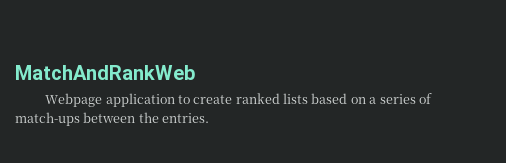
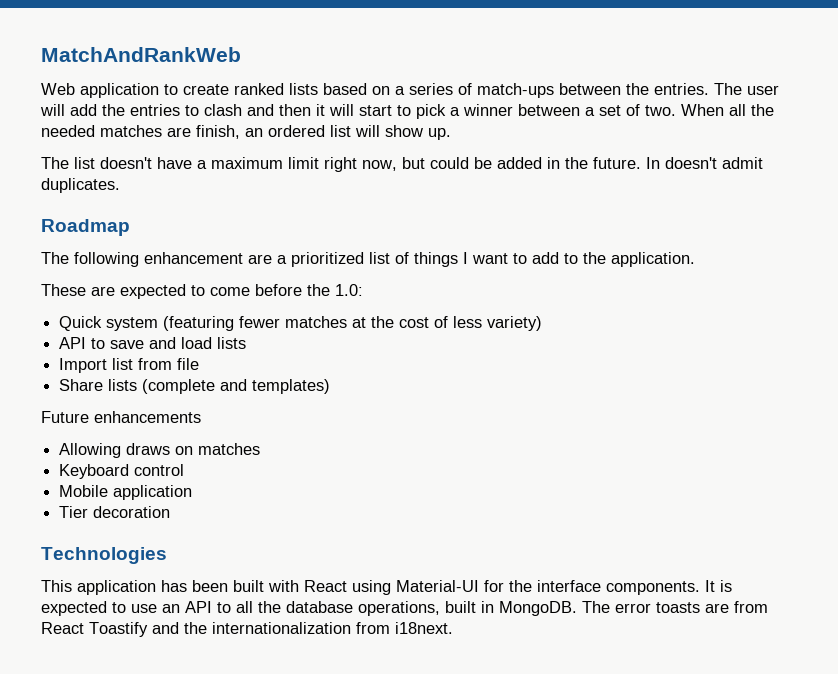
[45,93,103,107] Webpage -> [41,83,75,95] Web
(210, 118) none -> [714,83,779,95] [40,104,774,119] [41,125,451,140] [41,157,763,172] [41,178,120,193] [41,219,130,236] [41,252,695,267] [41,284,363,299] [59,316,543,331] [59,337,247,349] [59,358,200,373] [59,379,331,394] [41,411,201,423] [59,443,261,458] [59,464,185,479] [59,485,193,500] [59,506,171,518] [41,547,167,564] [41,580,732,595] [41,601,768,616] [41,622,453,637] The user will add the entries to clash and then it will start to pick a winner between a set of two. When all the needed matches are finish, an ordered list will show up. // The list doesn't have a maximum limit right now, but could be added in the future. In doesn't admit duplicates. // Roadmap // The following enhancement are a prioritized list of things I want to add to the application. // These are expected to come before the 1.0: // Quick system (featuring fewer matches at the cost of less variety) // API to save and load lists // Import list from file // Share lists (complete and templates) // Future enhancements // Allowing draws on matches // Keyboard control // Mobile application // Tier decoration // Technologies // This application has been built with React using Material-UI for the interface components. It is expected to use an API to all the database operations, built in MongoDB. The error toasts are from React Toastify and the internationalization from i18next.

